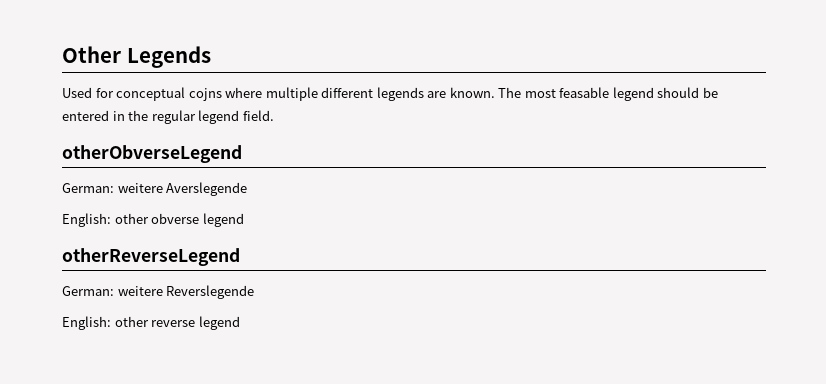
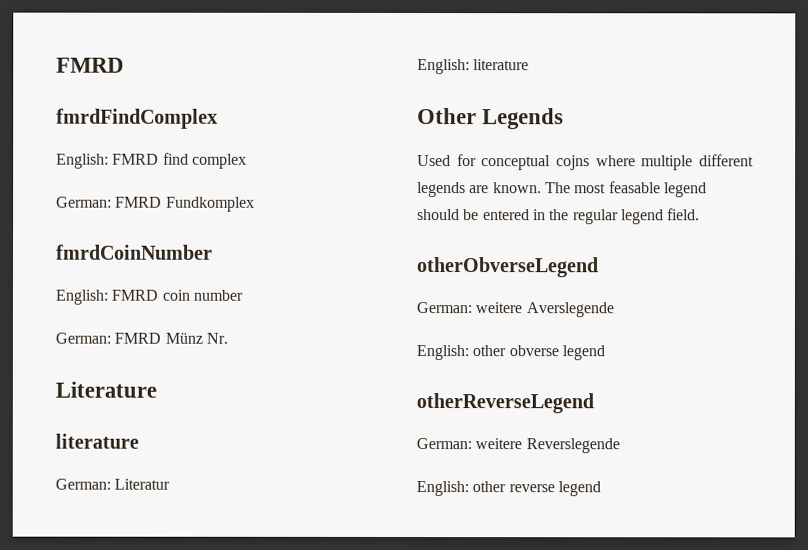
(62, 54) none -> [56,57,124,73] [56,108,218,129] [56,152,247,169] [56,196,255,212] [56,244,213,260] [55,289,243,305] [55,332,228,344] [55,381,157,398] [55,433,139,449] [55,478,171,490] [417,59,530,75] FMRD // fmrdFindComplex // English: FMRD find complex // German: FMRD Fundkomplex // fmrdCoinNumber // English: FMRD coin number // German: FMRD Münz Nr. // Literature // literature // German: Literatur // English: literature //

